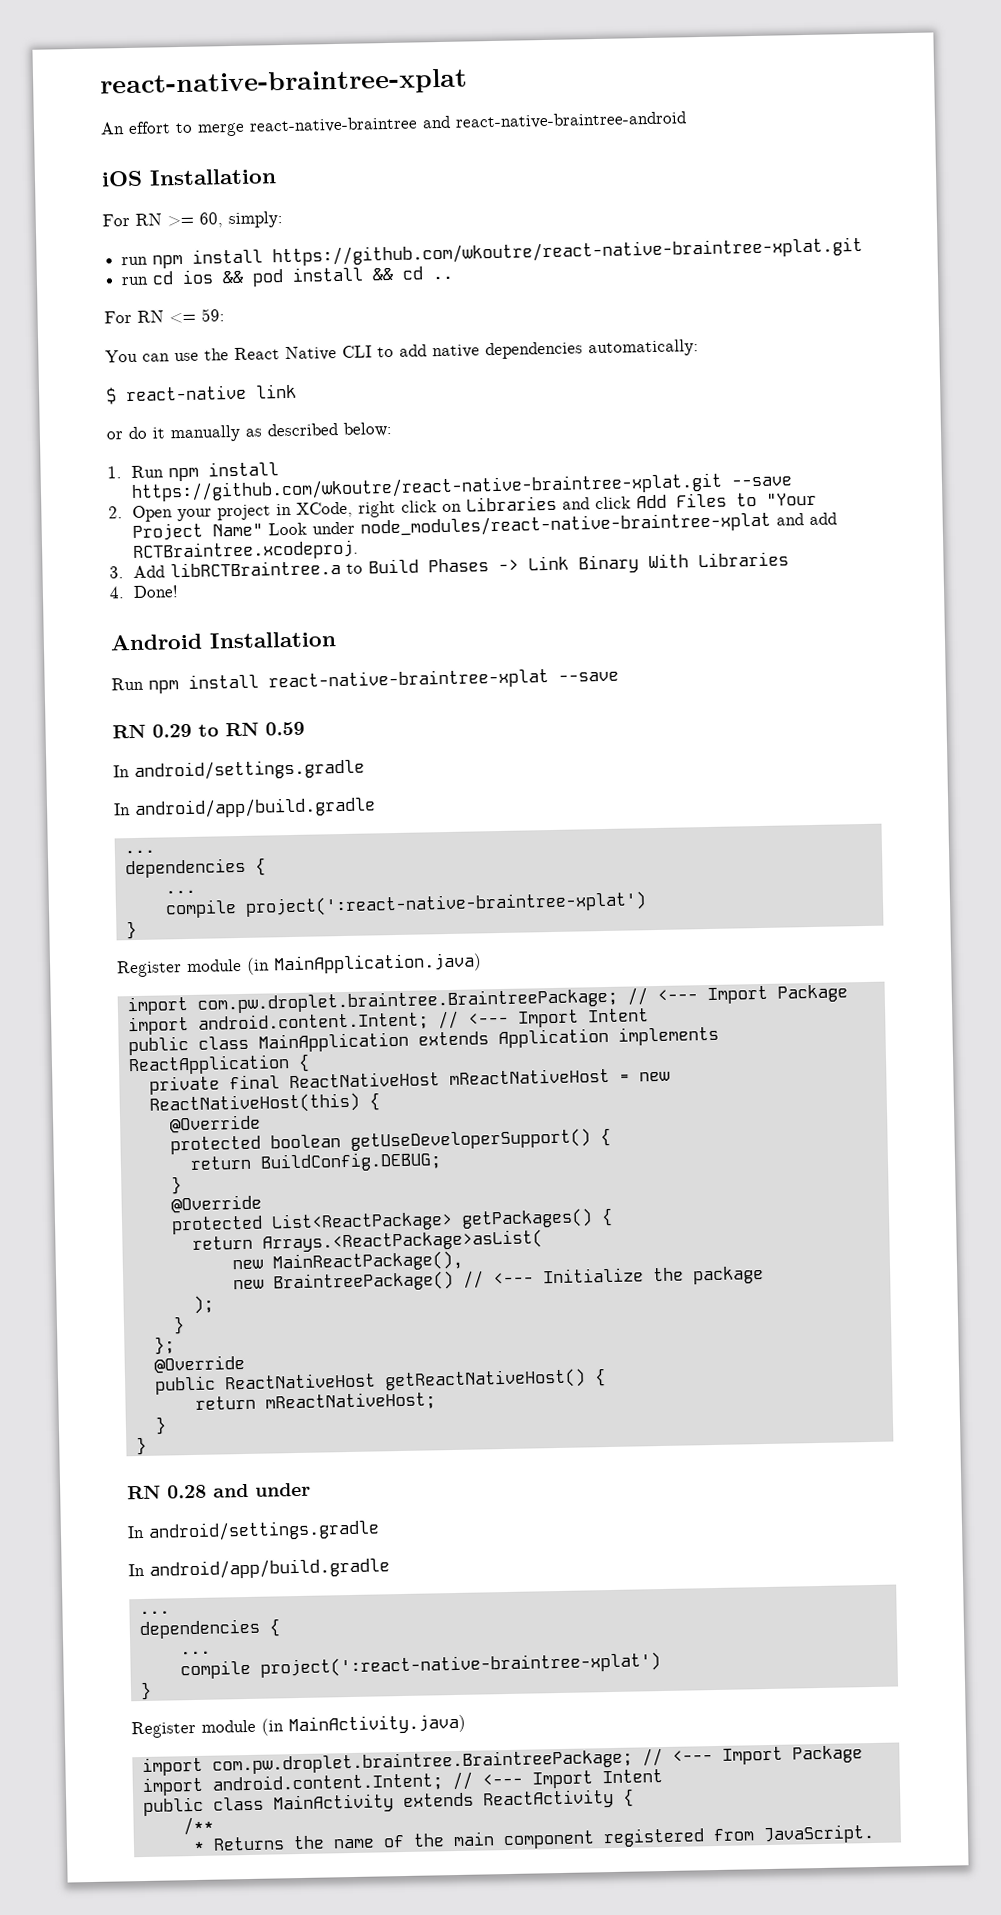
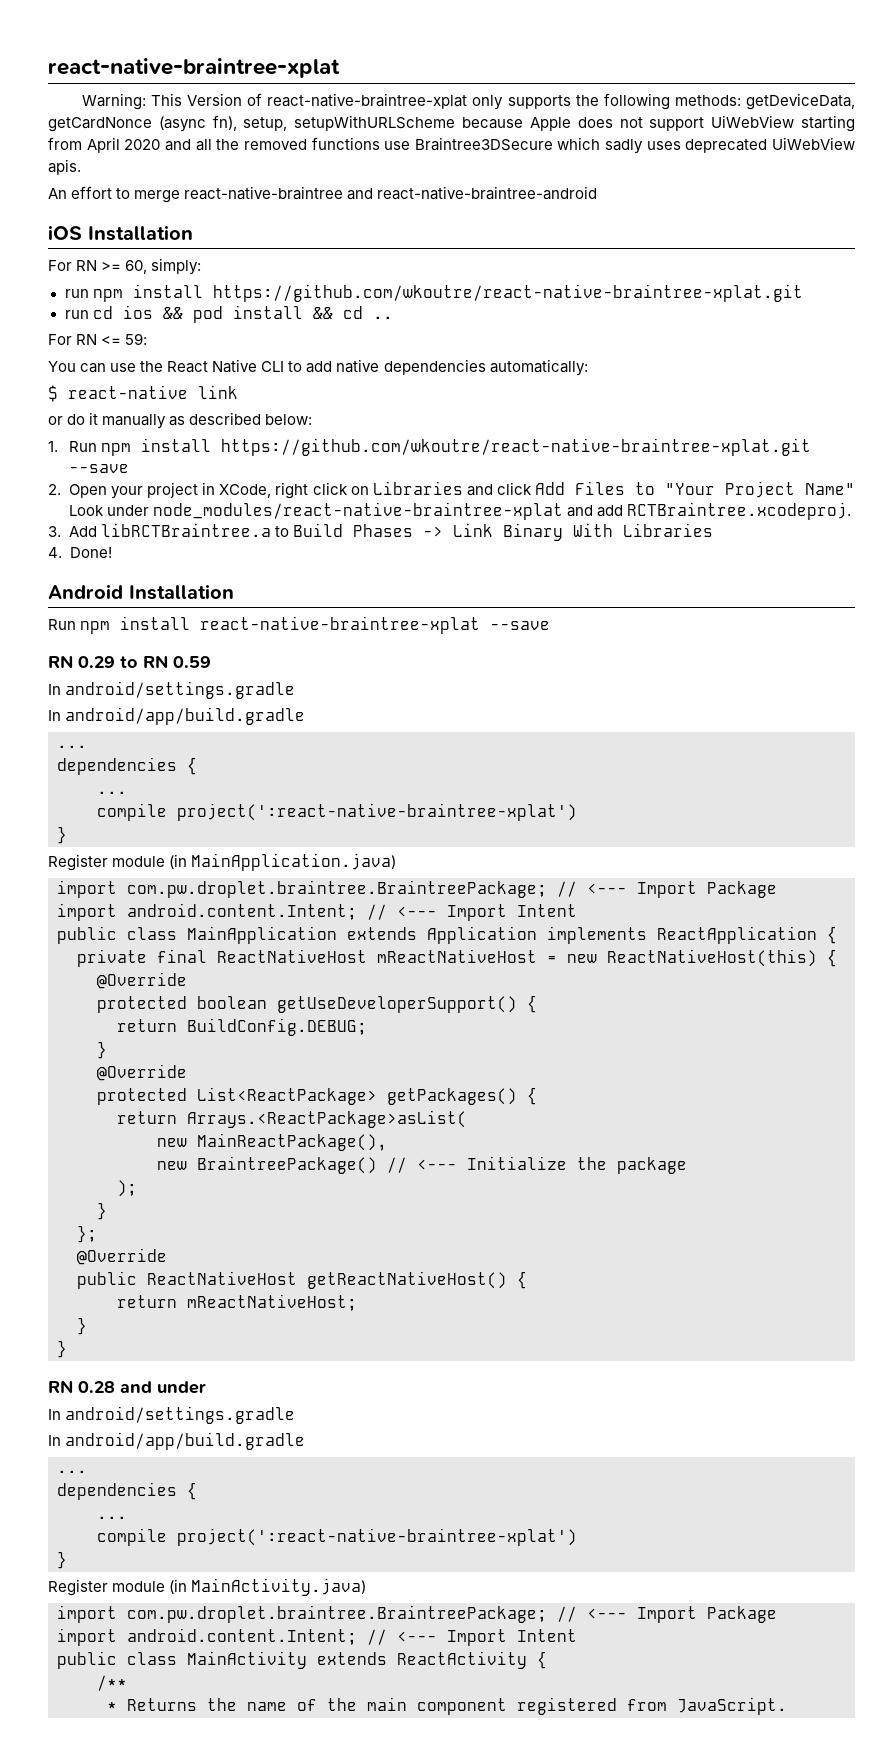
[99,68,468,99] react-native-braintree-xplat -> [48,58,340,78] [81,93,856,110] [48,115,856,132] [48,137,855,154] [48,159,81,175] react-native-braintree-xplat // Warning: This Version of react-native-braintree-xplat only supports the following methods: getDeviceData, getCardNonce (async fn), setup, setupWithURLScheme because Apple does not support UiWebView starting from April 2020 and all the removed functions use Braintree3DSecure which sadly uses deprecated UiWebView apis.

